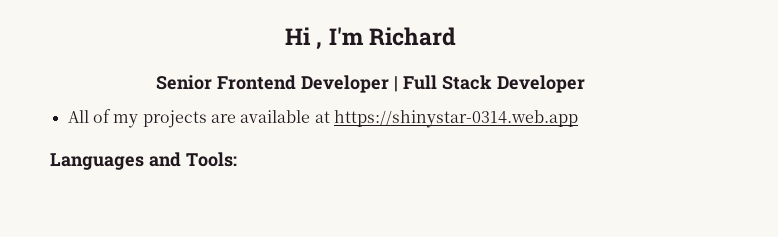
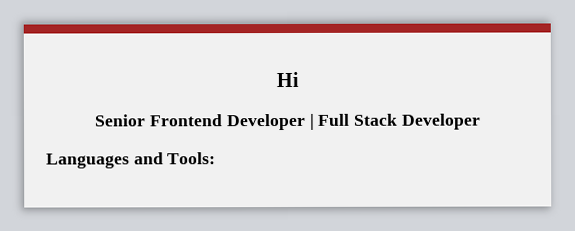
[316,27,456,50] , I'm Richard -> (299, 79) none
[67,109,578,128] // All of my projects are available at https://shinystar-0314.web.app -> (481, 121) none

